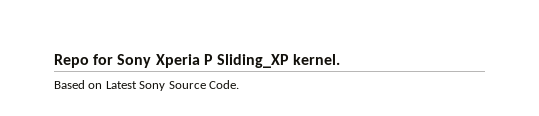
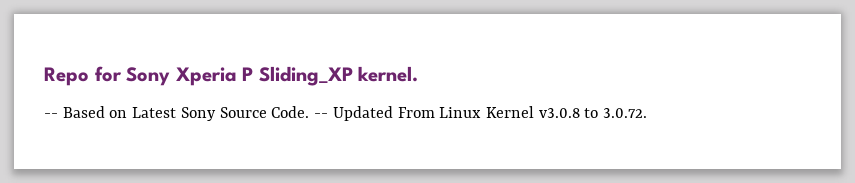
(341, 59) none -> [44,113,58,118] --
(239, 84) none -> [314,106,648,121] -- Updated From Linux Kernel v3.0.8 to 3.0.72.

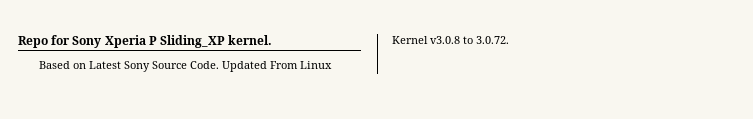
[44,113,58,118] -- -> (273, 40) none
[314,113,329,118] -- -> (219, 65) none

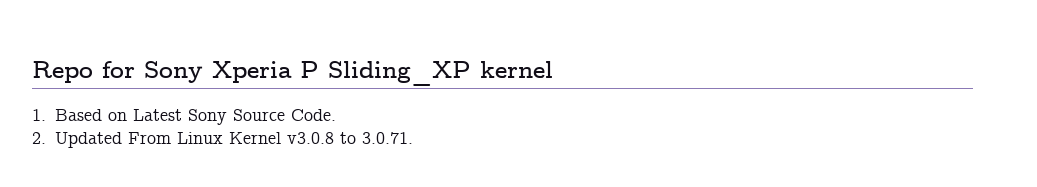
[228,35,273,45] kernel. // -> [480,61,553,78] [32,109,46,121] kernel // 1.
(219, 65) none -> [32,132,46,144] // 2.
[476,36,509,44] 3.0.72. -> [361,132,413,144] 3.0.71.

